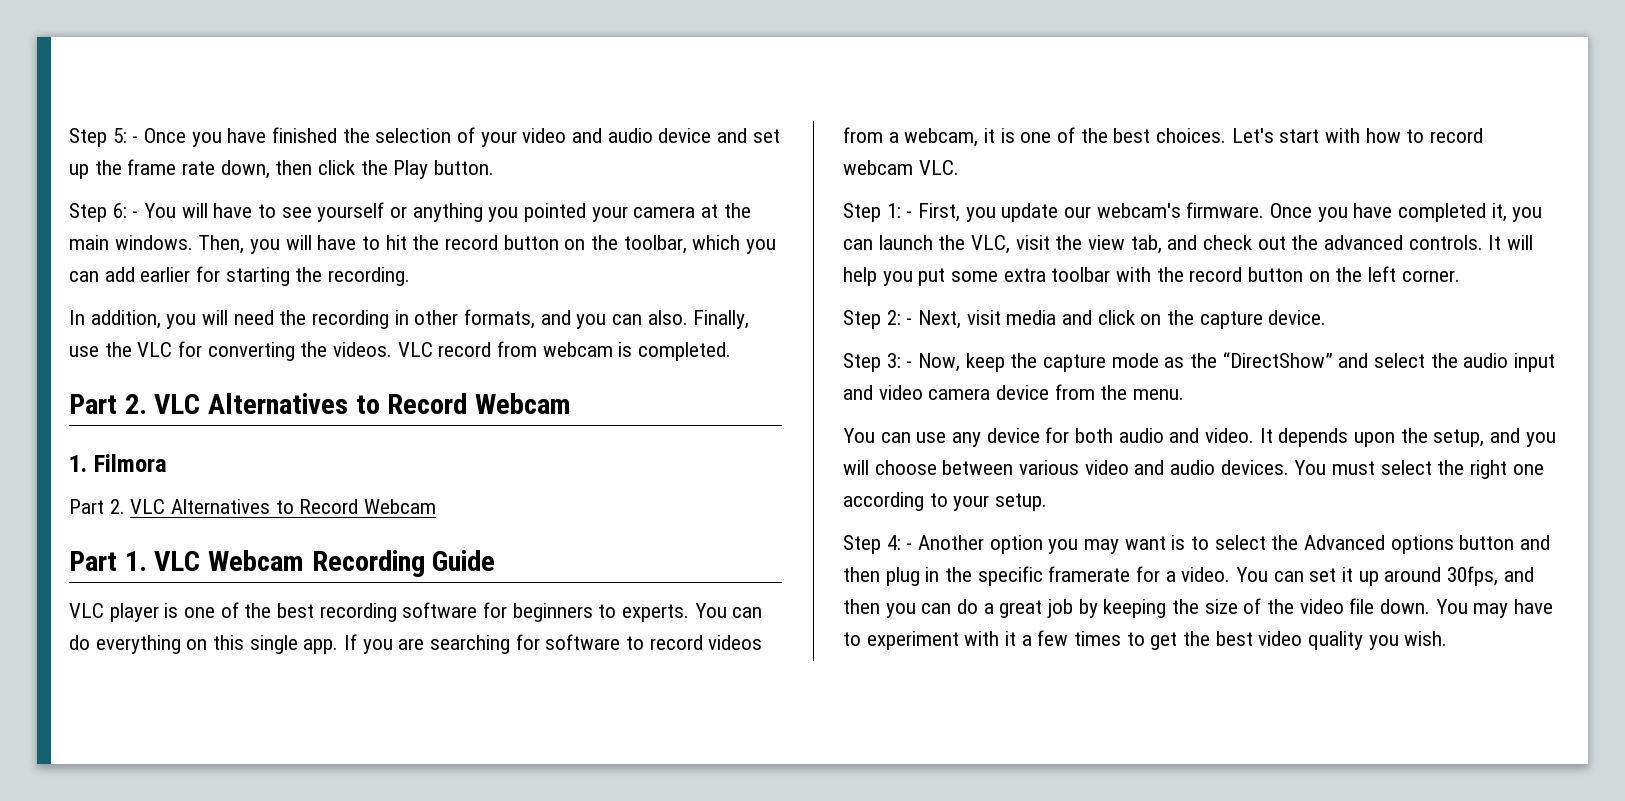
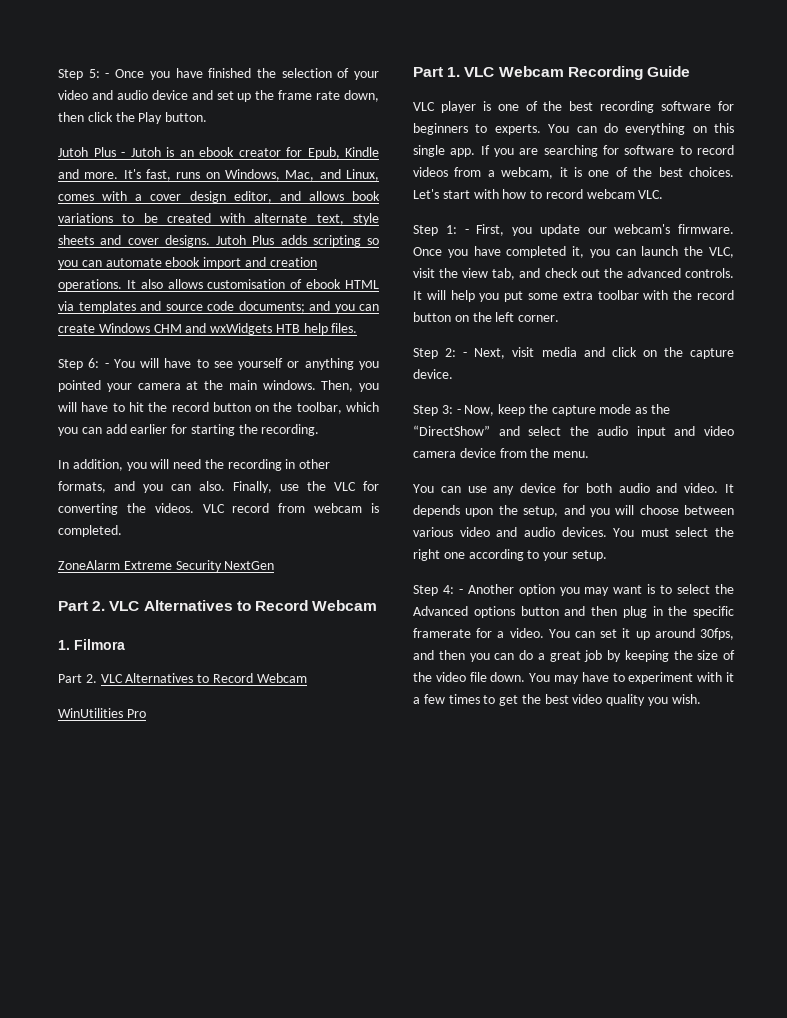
(495, 167) none -> [58,147,379,159] [58,169,379,181] [58,191,380,203] [58,213,379,225] [58,235,379,247] [58,257,317,269] [58,279,379,291] [58,301,379,313] [58,323,358,335] // Jutoh Plus - Jutoh is an ebook creator for Epub, Kindle and more. It's fast, runs on Windows, Mac, and Linux, comes with a cover design editor, and allows book variations to be created with alternate text, style sheets and cover designs. Jutoh Plus adds scripting so you can automate ebook import and creation operations. It also allows customisation of ebook HTML via templates and source code documents; and you can create Windows CHM and wxWidgets HTB help files.
(732, 351) none -> [58,560,275,572] // ZoneAlarm Extreme Security NextGen
(437, 506) none -> [58,708,146,718] // WinUtilities Pro

